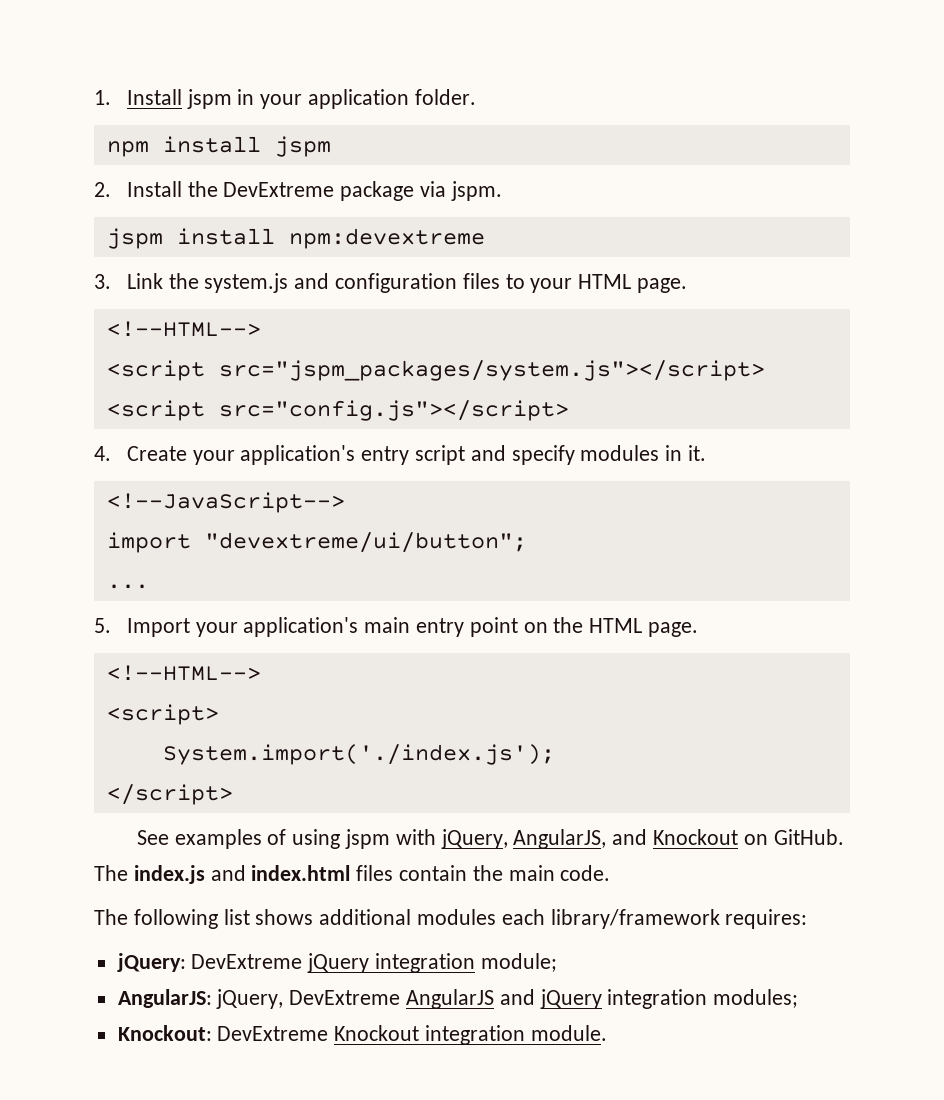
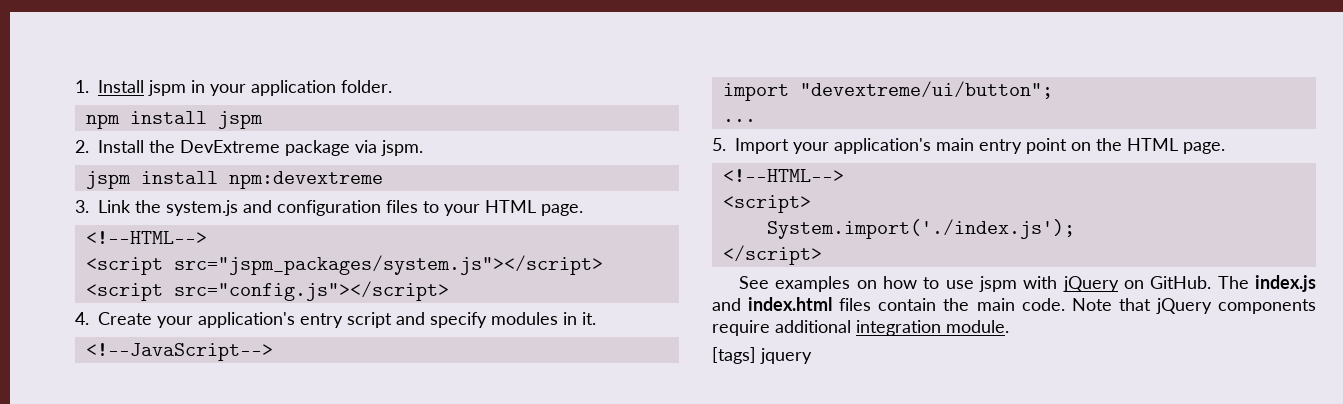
[267,829,738,849] of using jspm with jQuery, AngularJS, and Knockout -> [856,276,1119,292] on how to use jspm with jQuery
[94,909,808,929] [116,953,557,973] [117,989,799,1009] [117,1025,420,1041] // The following list shows additional modules each library/framework requires: // jQuery: DevExtreme jQuery integration module; // AngularJS: jQuery, DevExtreme AngularJS and jQuery integration modules; // Knockout: DevExtreme Knockout -> [1071,298,1316,314] [712,320,851,336] Note that jQuery components require additional
(607, 1033) none -> [712,347,812,364] // [tags] jquery

